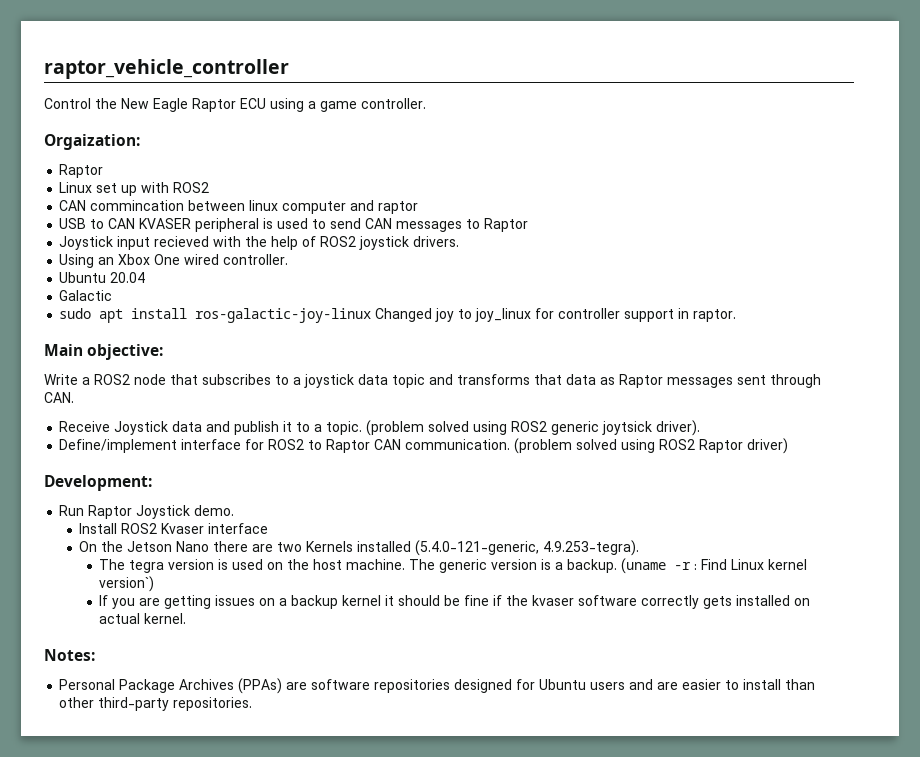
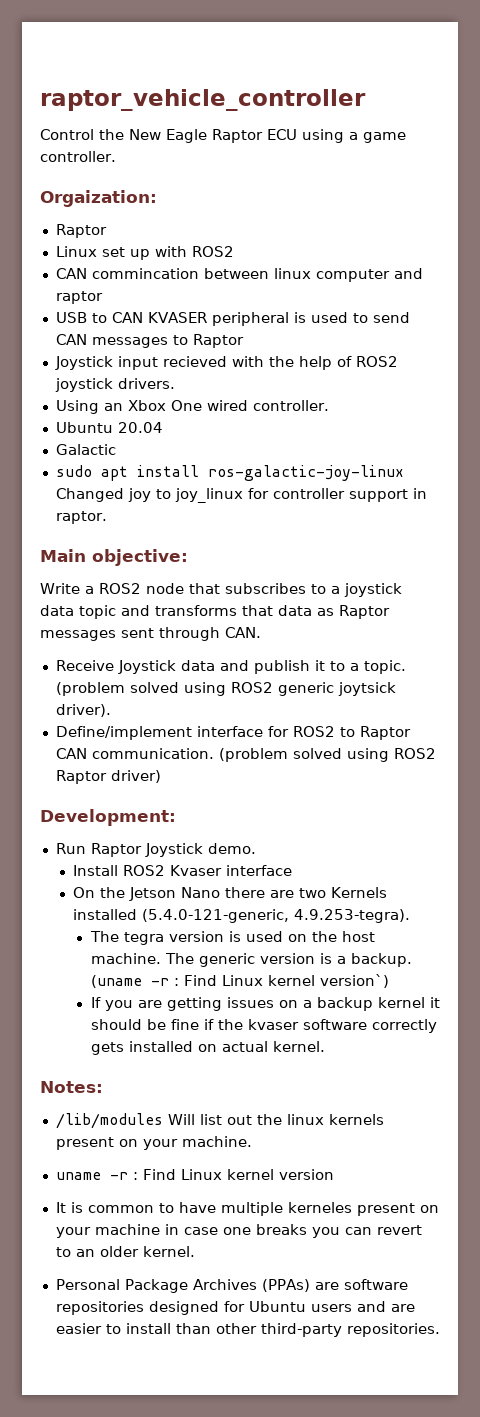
(95, 655) none -> [55,1113,384,1129] [55,1136,252,1150] [55,1169,334,1180] [55,1202,439,1216] [55,1224,422,1238] [55,1246,195,1257] // /lib/modules Will list out the linux kernels present on your machine. // uname -r : Find Linux kernel version // It is common to have multiple kerneles present on your machine in case one breaks you can revert to an older kernel.

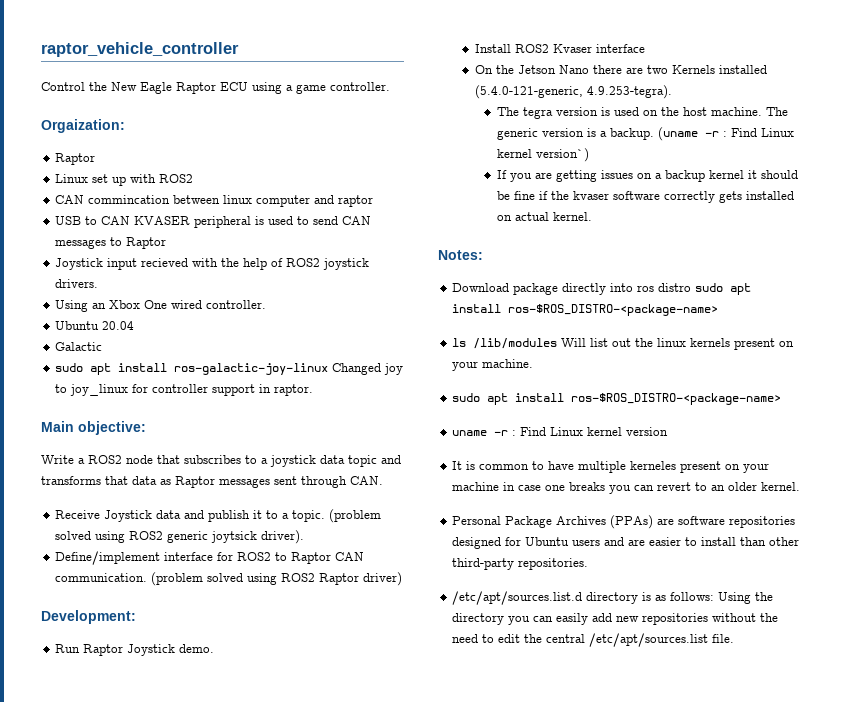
(103, 1087) none -> [452,283,752,295] [452,304,719,316] [452,338,467,347] Download package directly into ros distro sudo apt install ros-$ROS_DISTRO-<package-name> // ls
(252, 1141) none -> [452,393,782,405] // sudo apt install ros-$ROS_DISTRO-<package-name>
(440, 1330) none -> [452,591,774,605] [452,613,779,625] [452,633,735,647] // /etc/apt/sources.list.d directory is as follows: Using the directory you can easily add new repositories without the need to edit the central /etc/apt/sources.list file.

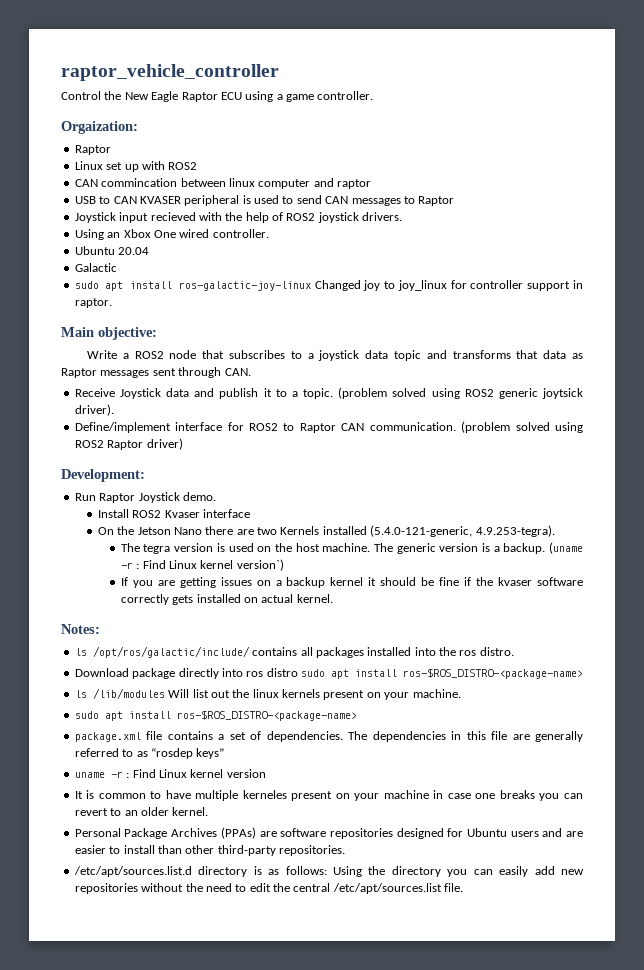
(483, 255) none -> [74,646,514,658] // ls /opt/ros/galactic/include/ contains all packages installed into the ros distro.
(782, 399) none -> [74,731,583,742] [74,748,225,759] // package.xml file contains a set of dependencies. The dependencies in this file are generally referred to as “rosdep keys”

